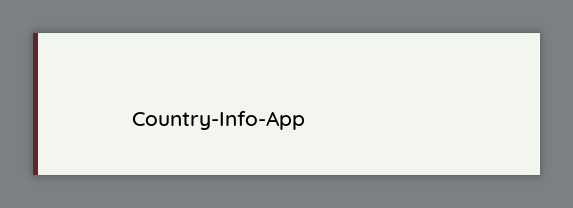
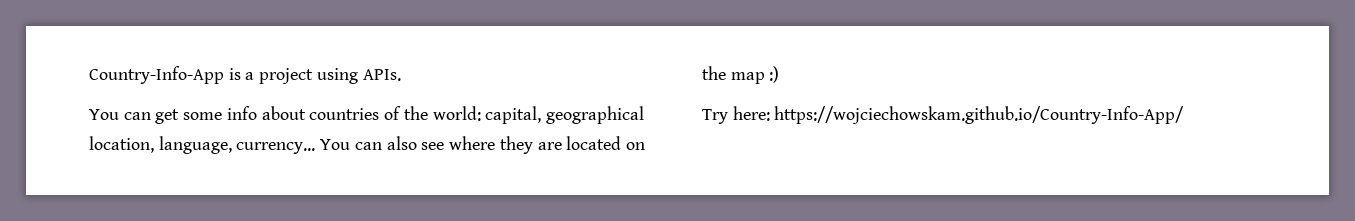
(305, 120) none -> [228,68,401,84] [89,106,644,124] [89,136,645,154] [702,66,780,84] [702,106,1185,124] is a project using APIs. // You can get some info about countries of the world: capital, geographical location, language, currency... You can also see where they are located on the map :) // Try here: https://wojciechowskam.github.io/Country-Info-App/

